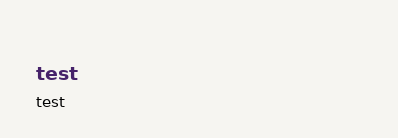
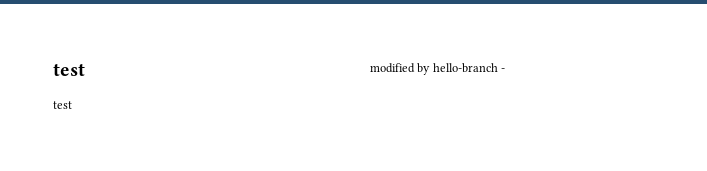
(65, 102) none -> [370,63,506,75] // modified by hello-branch -

